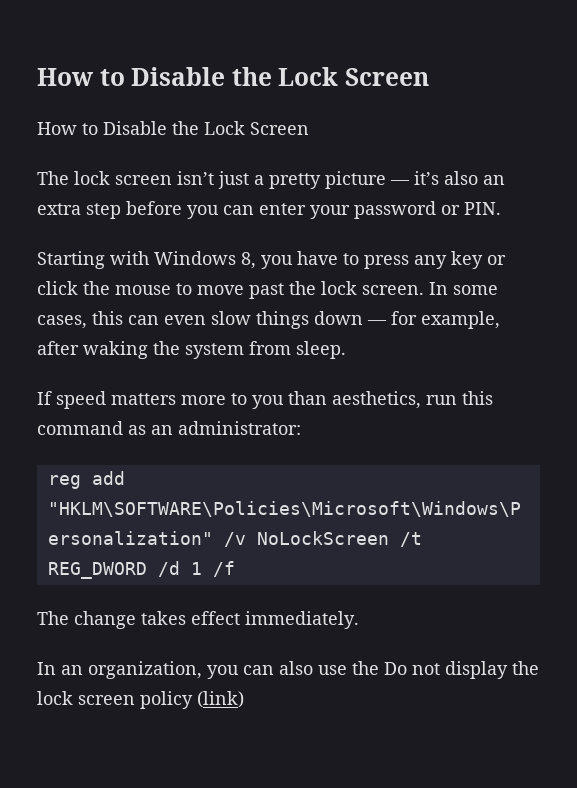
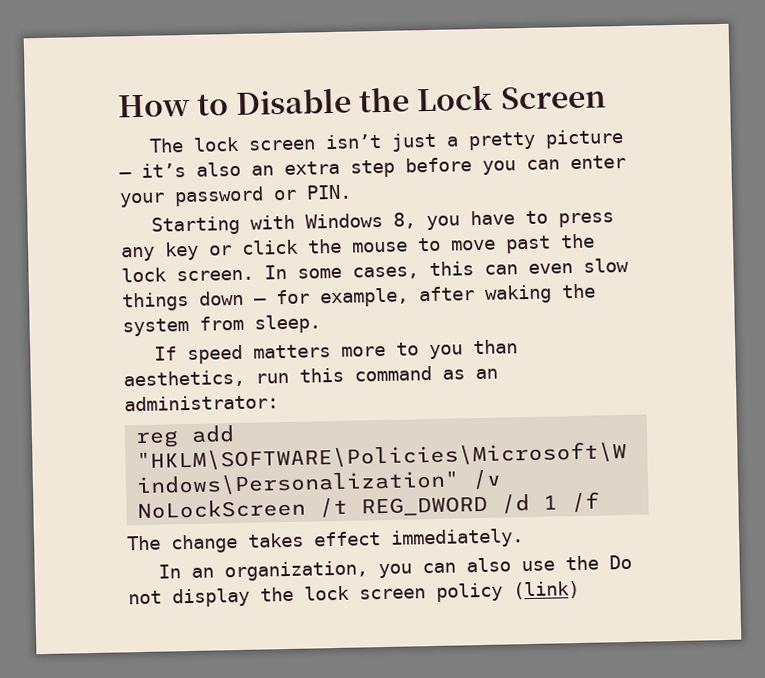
[37,67,430,86] [37,121,309,135] How to Disable the Lock Screen // How to Disable the Lock Screen -> [117,84,607,118] How to Disable the Lock Screen

